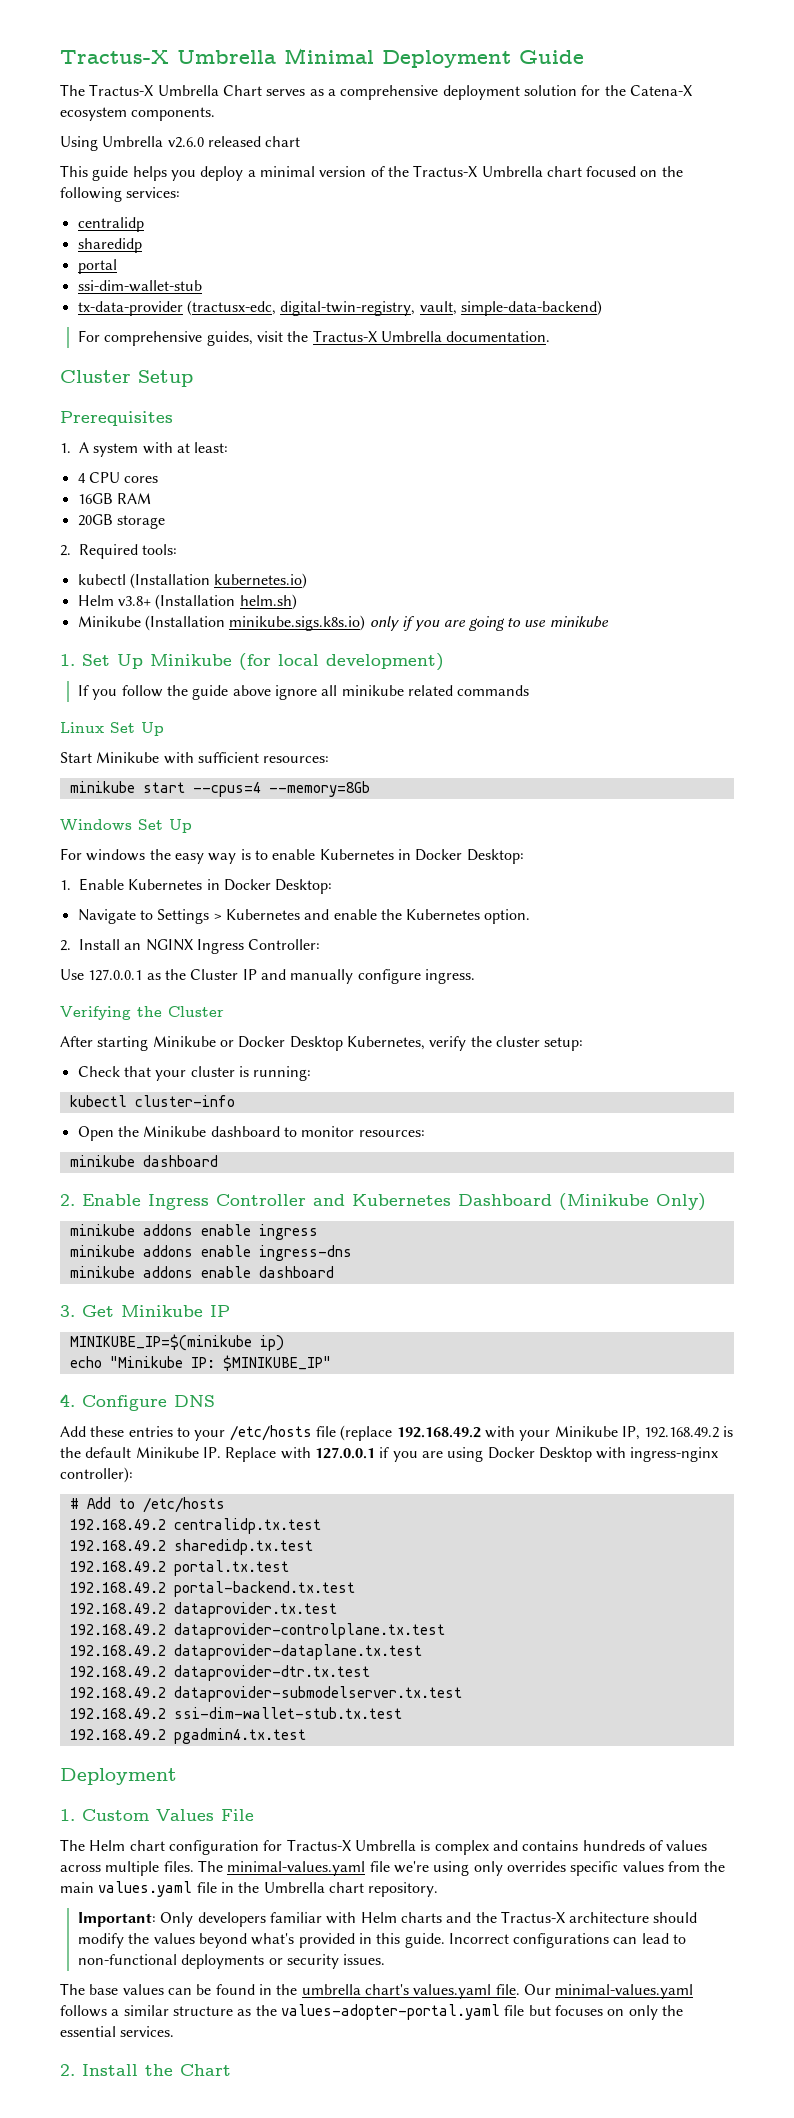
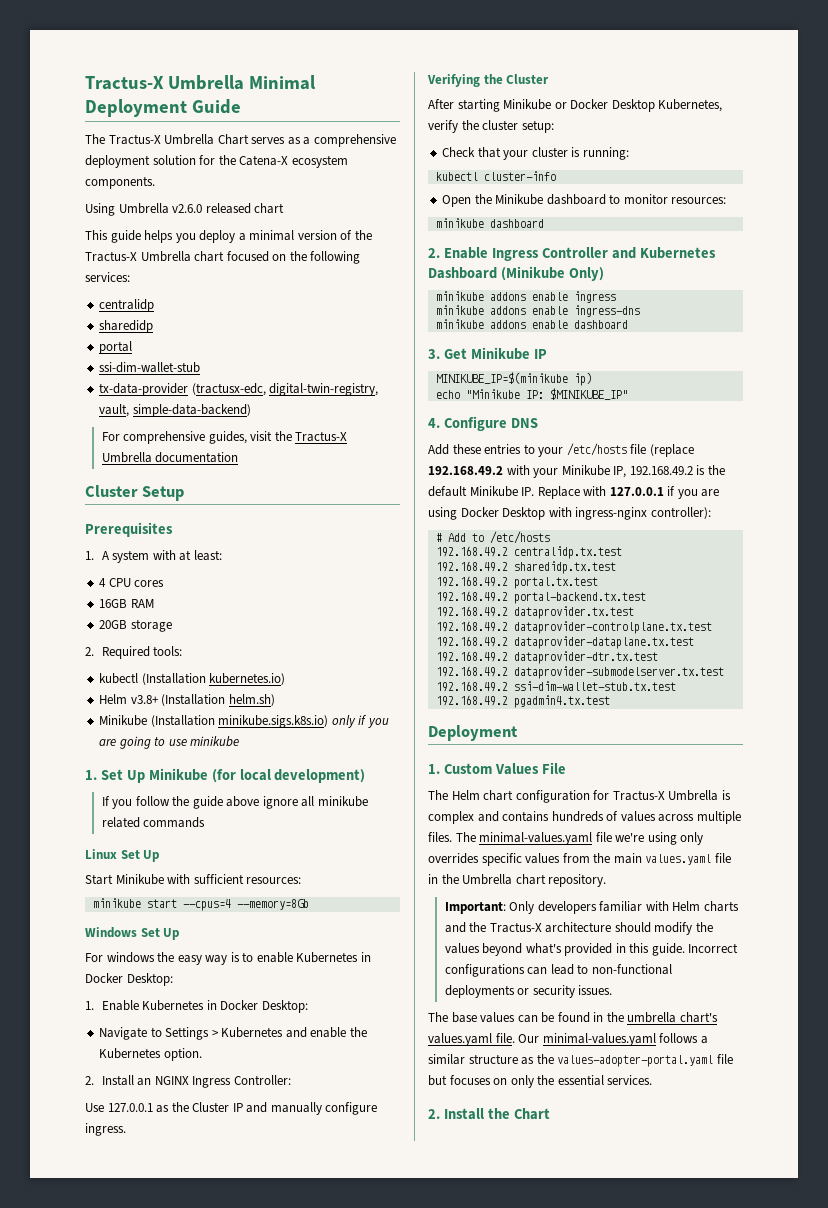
[446,331,551,342] documentation. -> [155,452,239,463] documentation

